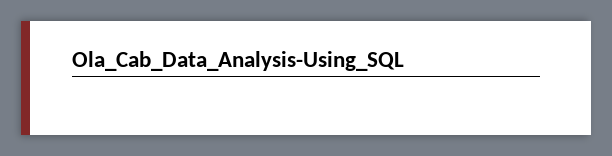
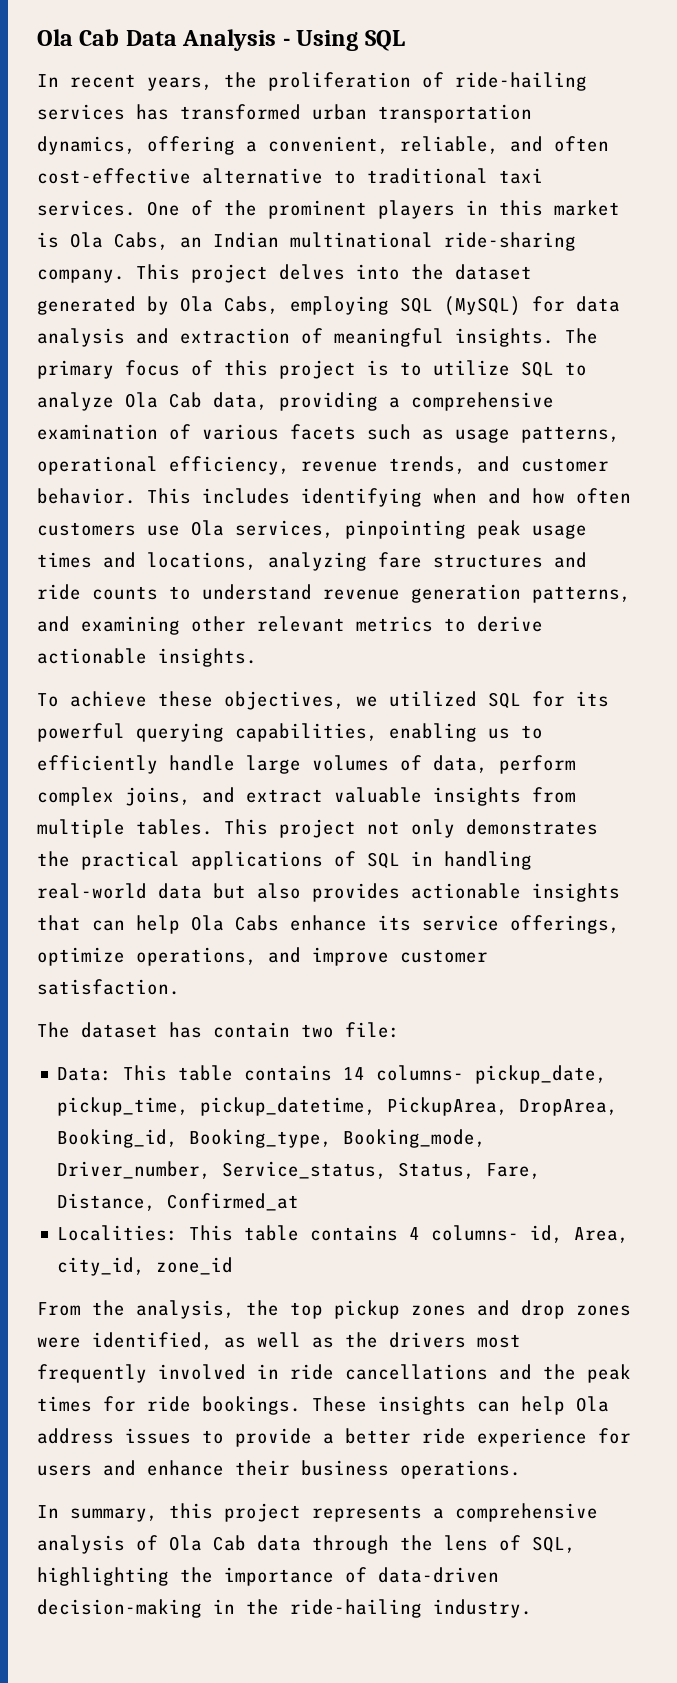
[72,51,404,71] Ola_Cab_Data_Analysis-Using_SQL -> [37,29,405,51] [37,72,587,91] [37,104,532,123] [37,136,609,155] [37,168,543,184] [37,200,620,219] [37,232,576,251] [37,264,532,283] [37,296,620,316] [37,328,598,347] [37,360,587,379] [37,392,554,411] [37,424,620,443] [37,456,609,475] [37,488,631,507] [37,520,587,539] [37,552,587,571] [37,584,631,603] [37,616,543,635] [37,648,257,667] [37,691,609,710] [37,723,543,742] [37,755,576,774] [37,787,576,806] [37,819,598,838] [37,851,532,870] [37,883,620,902] [37,915,620,934] [37,947,488,966] [37,979,180,995] [37,1022,400,1038] [57,1065,608,1084] [57,1097,619,1116] [57,1129,487,1148] [57,1161,542,1179] [57,1193,300,1211] [57,1225,630,1243] [57,1257,234,1276] [37,1300,631,1319] [37,1332,521,1350] [37,1364,631,1383] [37,1396,609,1415] [37,1428,631,1447] [37,1460,521,1479] [37,1503,598,1522] [37,1535,576,1554] [37,1567,499,1586] [37,1599,532,1618] Ola Cab Data Analysis - Using SQL // In recent years, the proliferation of ride-hailing services has transformed urban transportation dynamics, offering a convenient, reliable, and often cost-effective alternative to traditional taxi services. One of the prominent players in this market is Ola Cabs, an Indian multinational ride-sharing company. This project delves into the dataset generated by Ola Cabs, employing SQL (MySQL) for data analysis and extraction of meaningful insights. The primary focus of this project is to utilize SQL to analyze Ola Cab data, providing a comprehensive examination of various facets such as usage patterns, operational efficiency, revenue trends, and customer behavior. This includes identifying when and how often customers use Ola services, pinpointing peak usage times and locations, analyzing fare structures and ride counts to understand revenue generation patterns, and examining other relevant metrics to derive actionable insights. // To achieve these objectives, we utilized SQL for its powerful querying capabilities, enabling us to efficiently handle large volumes of data, perform complex joins, and extract valuable insights from multiple tables. This project not only demonstrates the practical applications of SQL in handling real-world data but also provides actionable insights that can help Ola Cabs enhance its service offerings, optimize operations, and improve customer satisfaction. // The dataset has contain two file: // Data: This table contains 14 columns- pickup_date, pickup_time, pickup_datetime, PickupArea, DropArea, Booking_id, Booking_type, Booking_mode, Driver_number, Service_status, Status, Fare, Distance, Confirmed_at // Localities: This table contains 4 columns- id, Area, city_id, zone_id // From the analysis, the top pickup zones and drop zones were identified, as well as the drivers most frequently involved in ride cancellations and the peak times for ride bookings. These insights can help Ola address issues to provide a better ride experience for users and enhance their business operations. // In summary, this project represents a comprehensive analysis of Ola Cab data through the lens of SQL, highlighting the importance of data-driven decision-making in the ride-hailing industry.

